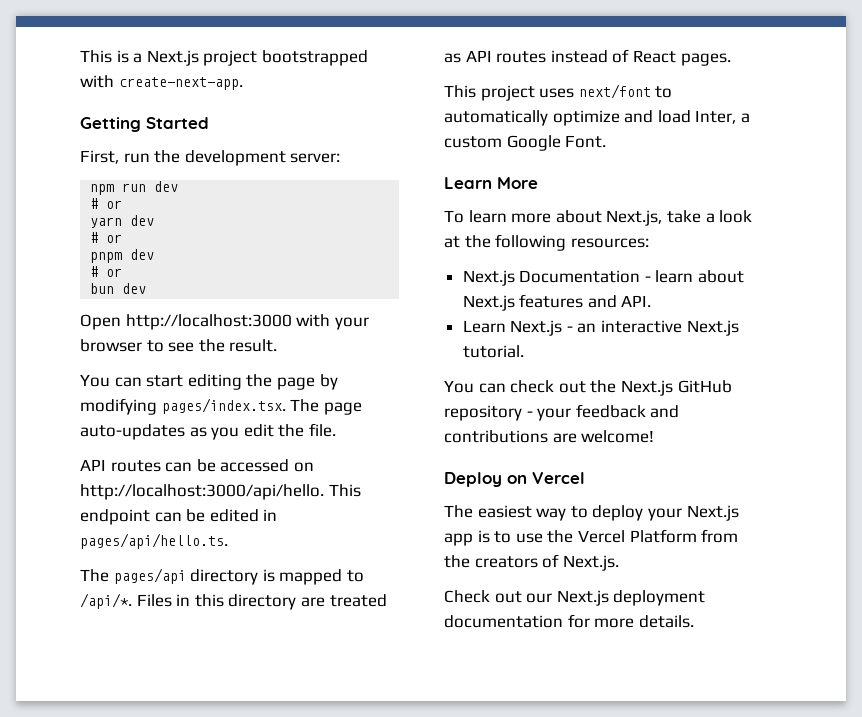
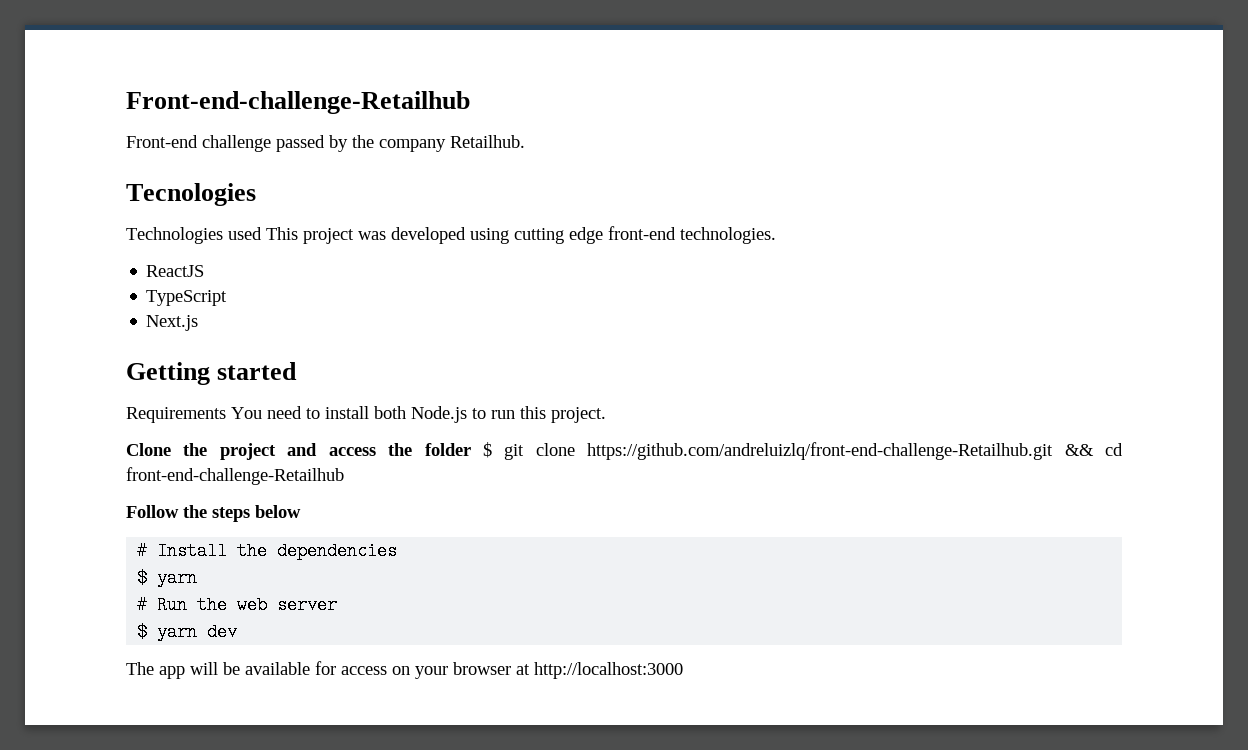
[80,50,368,66] [80,75,243,90] [80,117,209,132] [80,150,341,166] [90,181,179,195] [90,198,123,209] [90,215,155,228] [90,232,123,243] [90,249,155,263] [90,266,123,277] [90,283,147,294] [80,314,369,330] [80,339,278,352] [80,374,338,390] [80,398,362,415] [80,423,336,440] [80,459,314,472] [80,484,361,500] [80,509,278,525] [80,533,228,549] [80,568,364,585] [80,593,387,610] [444,49,731,66] [444,84,673,101] [444,110,750,126] [444,135,607,151] [444,177,538,189] [444,210,753,226] [444,234,649,251] [462,270,745,286] [462,294,652,311] [462,320,739,336] [462,345,524,358] [444,380,732,396] [444,404,680,421] [444,430,655,443] [444,472,585,487] [444,505,739,521] [444,529,739,546] [444,554,619,571] [444,590,706,606] [444,614,694,628] This is a Next.js project bootstrapped with create-next-app. // Getting Started // First, run the development server: // npm run dev // # or // yarn dev // # or // pnpm dev // # or // bun dev // Open http://localhost:3000 with your browser to see the result. // You can start editing the page by modifying pages/index.tsx. The page auto-updates as you edit the file. // API routes can be accessed on http://localhost:3000/api/hello. This endpoint can be edited in pages/api/hello.ts. // The pages/api directory is mapped to /api/*. Files in this directory are treated as API routes instead of React pages. // This project uses next/font to automatically optimize and load Inter, a custom Google Font. // Learn More // To learn more about Next.js, take a look at the following resources: // Next.js Documentation - learn about Next.js features and API. // Learn Next.js - an interactive Next.js tutorial. // You can check out the Next.js GitHub repository - your feedback and contributions are welcome! // Deploy on Vercel // The easiest way to deploy your Next.js app is to use the Vercel Platform from the creators of Next.js. // Check out our Next.js deployment documentation for more details. -> [126,91,470,114] [126,135,525,152] [126,183,256,206] [126,226,776,244] [146,265,205,277] [146,290,228,306] [146,315,199,331] [126,362,298,385] [126,406,606,423] [126,442,1123,460] [126,467,344,485] [126,505,301,522] [137,542,398,560] [137,569,198,587] [137,596,338,614] [137,623,238,641] [126,661,683,679] Front-end-challenge-Retailhub // Front-end challenge passed by the company Retailhub. // Tecnologies // Technologies used This project was developed using cutting edge front-end technologies. // ReactJS // TypeScript // Next.js // Getting started // Requirements You need to install both Node.js to run this project. // Clone the project and access the folder $ git clone https://github.com/andreluizlq/front-end-challenge-Retailhub.git && cd front-end-challenge-Retailhub // Follow the steps below // # Install the dependencies // $ yarn // # Run the web server // $ yarn dev // The app will be available for access on your browser at http://localhost:3000

